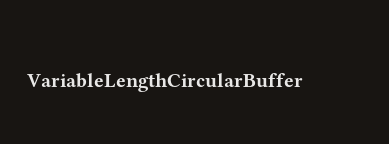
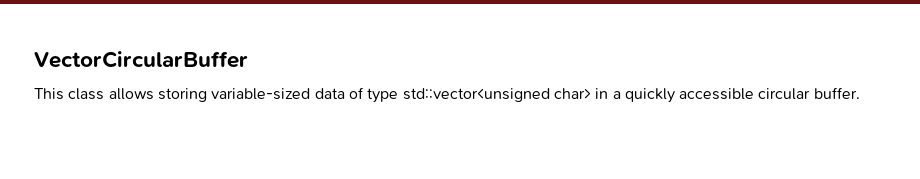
[27,73,303,92] VariableLengthCircularBuffer -> [34,51,248,68] [34,87,860,103] VectorCircularBuffer // This class allows storing variable-sized data of type std::vector<unsigned char> in a quickly accessible circular buffer.

